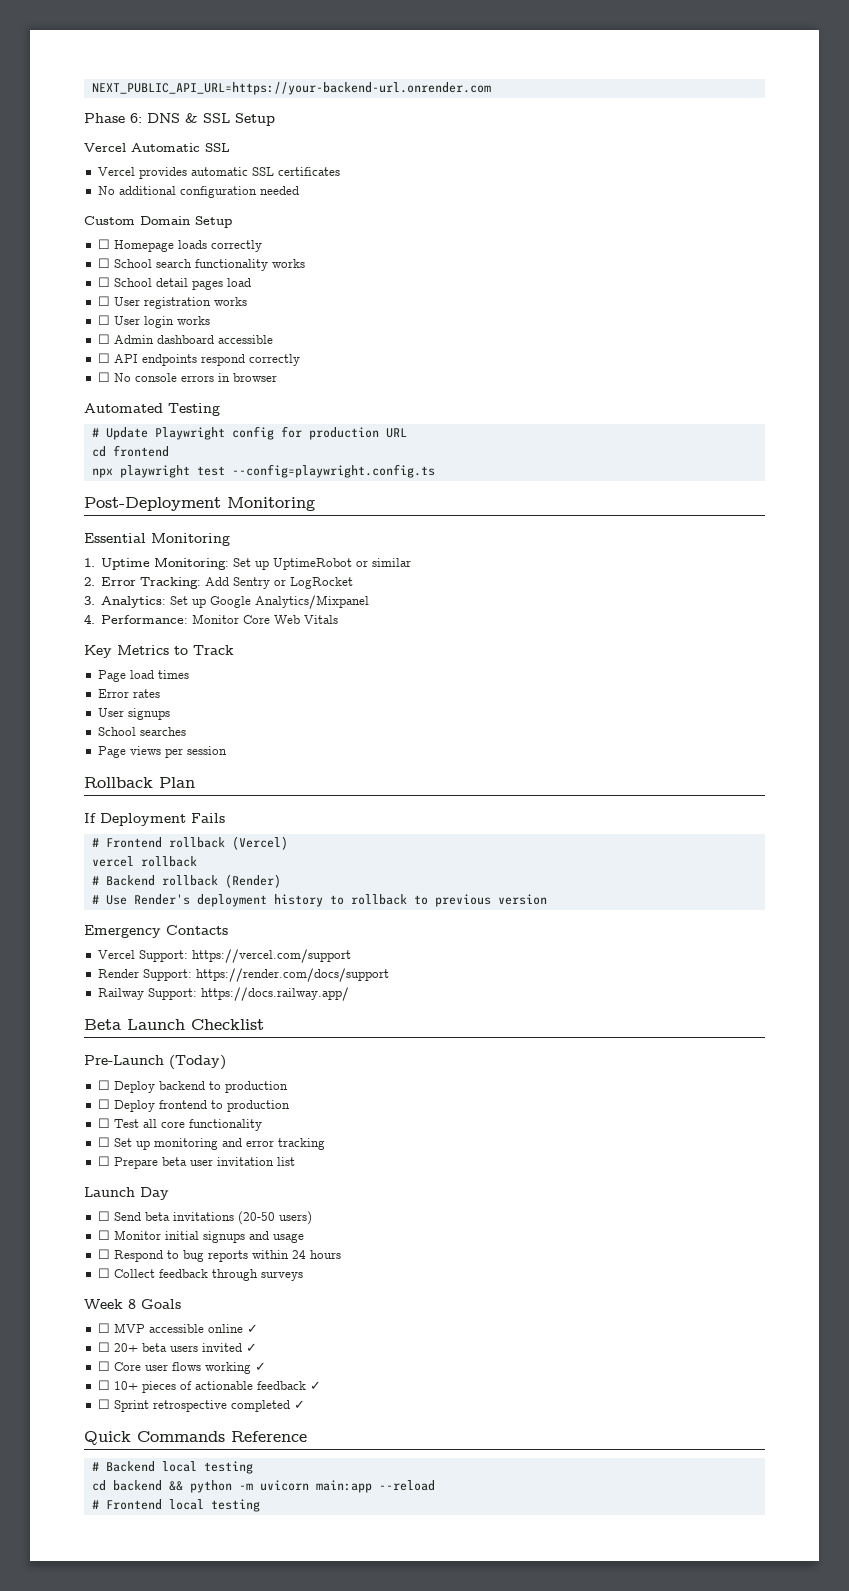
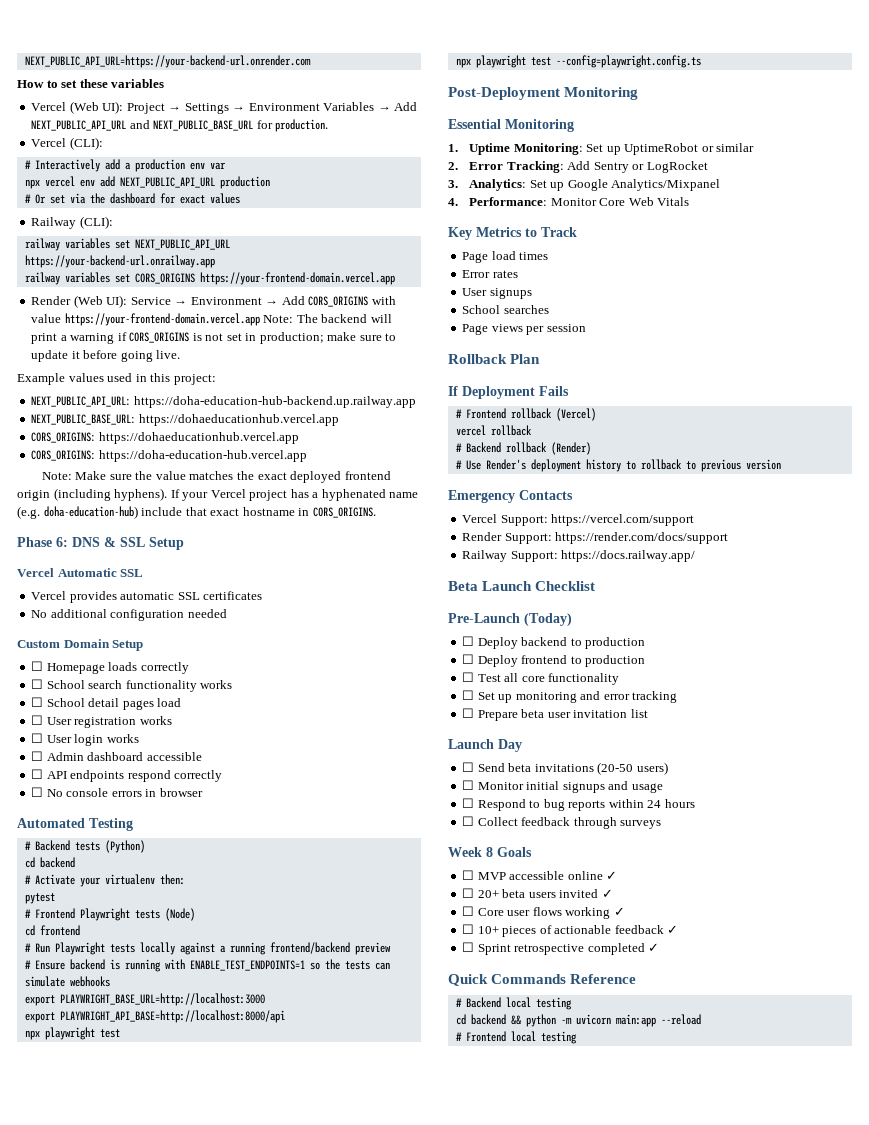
(491, 88) none -> [17,79,165,88] [31,101,418,114] [31,119,329,132] [31,137,103,150] [24,159,226,172] [24,176,270,189] [24,193,240,204] [31,216,113,229] [24,238,230,251] [24,255,215,268] [24,272,395,285] [31,295,396,308] [31,313,392,326] [31,332,397,344] [31,350,181,362] [17,373,216,385] [31,396,416,408] [31,414,339,426] [31,432,299,444] [31,450,307,462] [41,471,391,483] [17,488,419,501] [17,506,376,519] // How to set these variables // Vercel (Web UI): Project → Settings → Environment Variables → Add NEXT_PUBLIC_API_URL and NEXT_PUBLIC_BASE_URL for production. // Vercel (CLI): // # Interactively add a production env var // npx vercel env add NEXT_PUBLIC_API_URL production // # Or set via the dashboard for exact values // Railway (CLI): // railway variables set NEXT_PUBLIC_API_URL https://your-backend-url.onrailway.app // railway variables set CORS_ORIGINS https://your-frontend-domain.vercel.app // Render (Web UI): Service → Environment → Add CORS_ORIGINS with value https://your-frontend-domain.vercel.app Note: The backend will print a warning if CORS_ORIGINS is not set in production; make sure to update it before going live. // Example values used in this project: // NEXT_PUBLIC_API_URL: https://doha-education-hub-backend.up.railway.app // NEXT_PUBLIC_BASE_URL: https://dohaeducationhub.vercel.app // CORS_ORIGINS: https://dohaeducationhub.vercel.app // CORS_ORIGINS: https://doha-education-hub.vercel.app // Note: Make sure the value matches the exact deployed frontend origin (including hyphens). If your Vercel project has a hyphenated name (e.g. doha-education-hub) include that exact hostname in CORS_ORIGINS.
[105,426,407,440] [91,445,169,457] Update Playwright config for production URL // cd frontend -> [34,840,145,853] [24,857,75,868] [24,874,185,887] [24,893,55,904] [24,908,195,921] [24,925,80,936] [24,942,391,955] [24,959,390,972] [24,976,110,987] [24,993,265,1006] [24,1010,285,1023] [24,1027,120,1040] Backend tests (Python) // cd backend // # Activate your virtualenv then: // pytest // # Frontend Playwright tests (Node) // cd frontend // # Run Playwright tests locally against a running frontend/backend preview // # Ensure backend is running with ENABLE_TEST_ENDPOINTS=1 so the tests can simulate webhooks // export PLAYWRIGHT_BASE_URL=http://localhost:3000 // export PLAYWRIGHT_API_BASE=http://localhost:8000/api // npx playwright test

